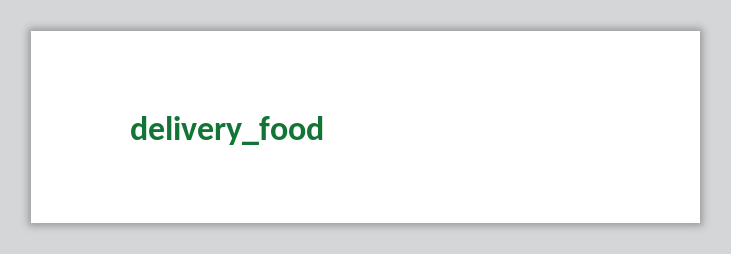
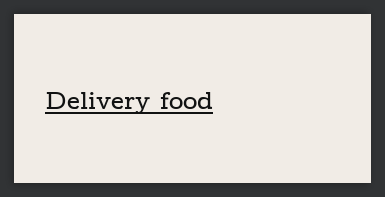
[130,116,324,145] delivery_food -> [45,92,213,114] Delivery food

